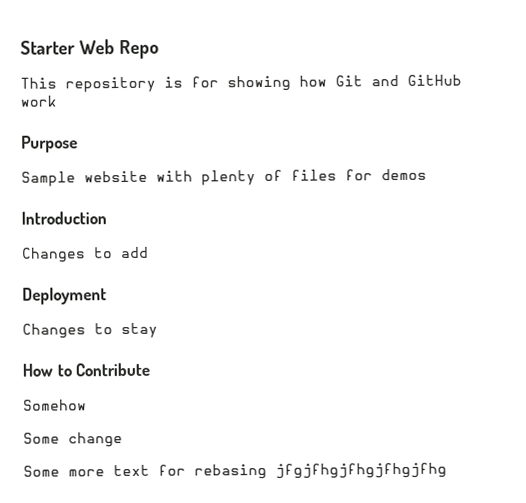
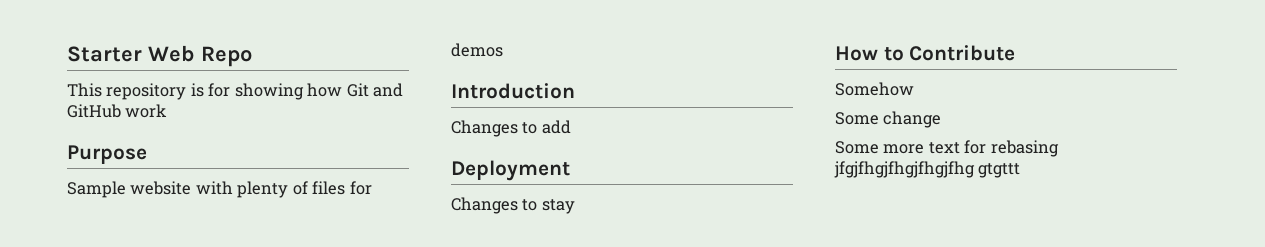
(447, 470) none -> [978,163,1021,178] gtgttt

